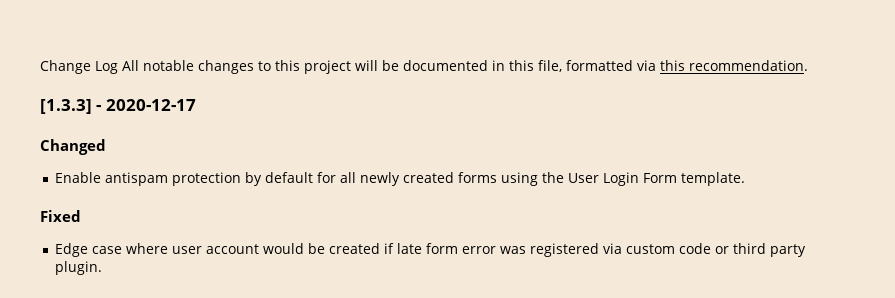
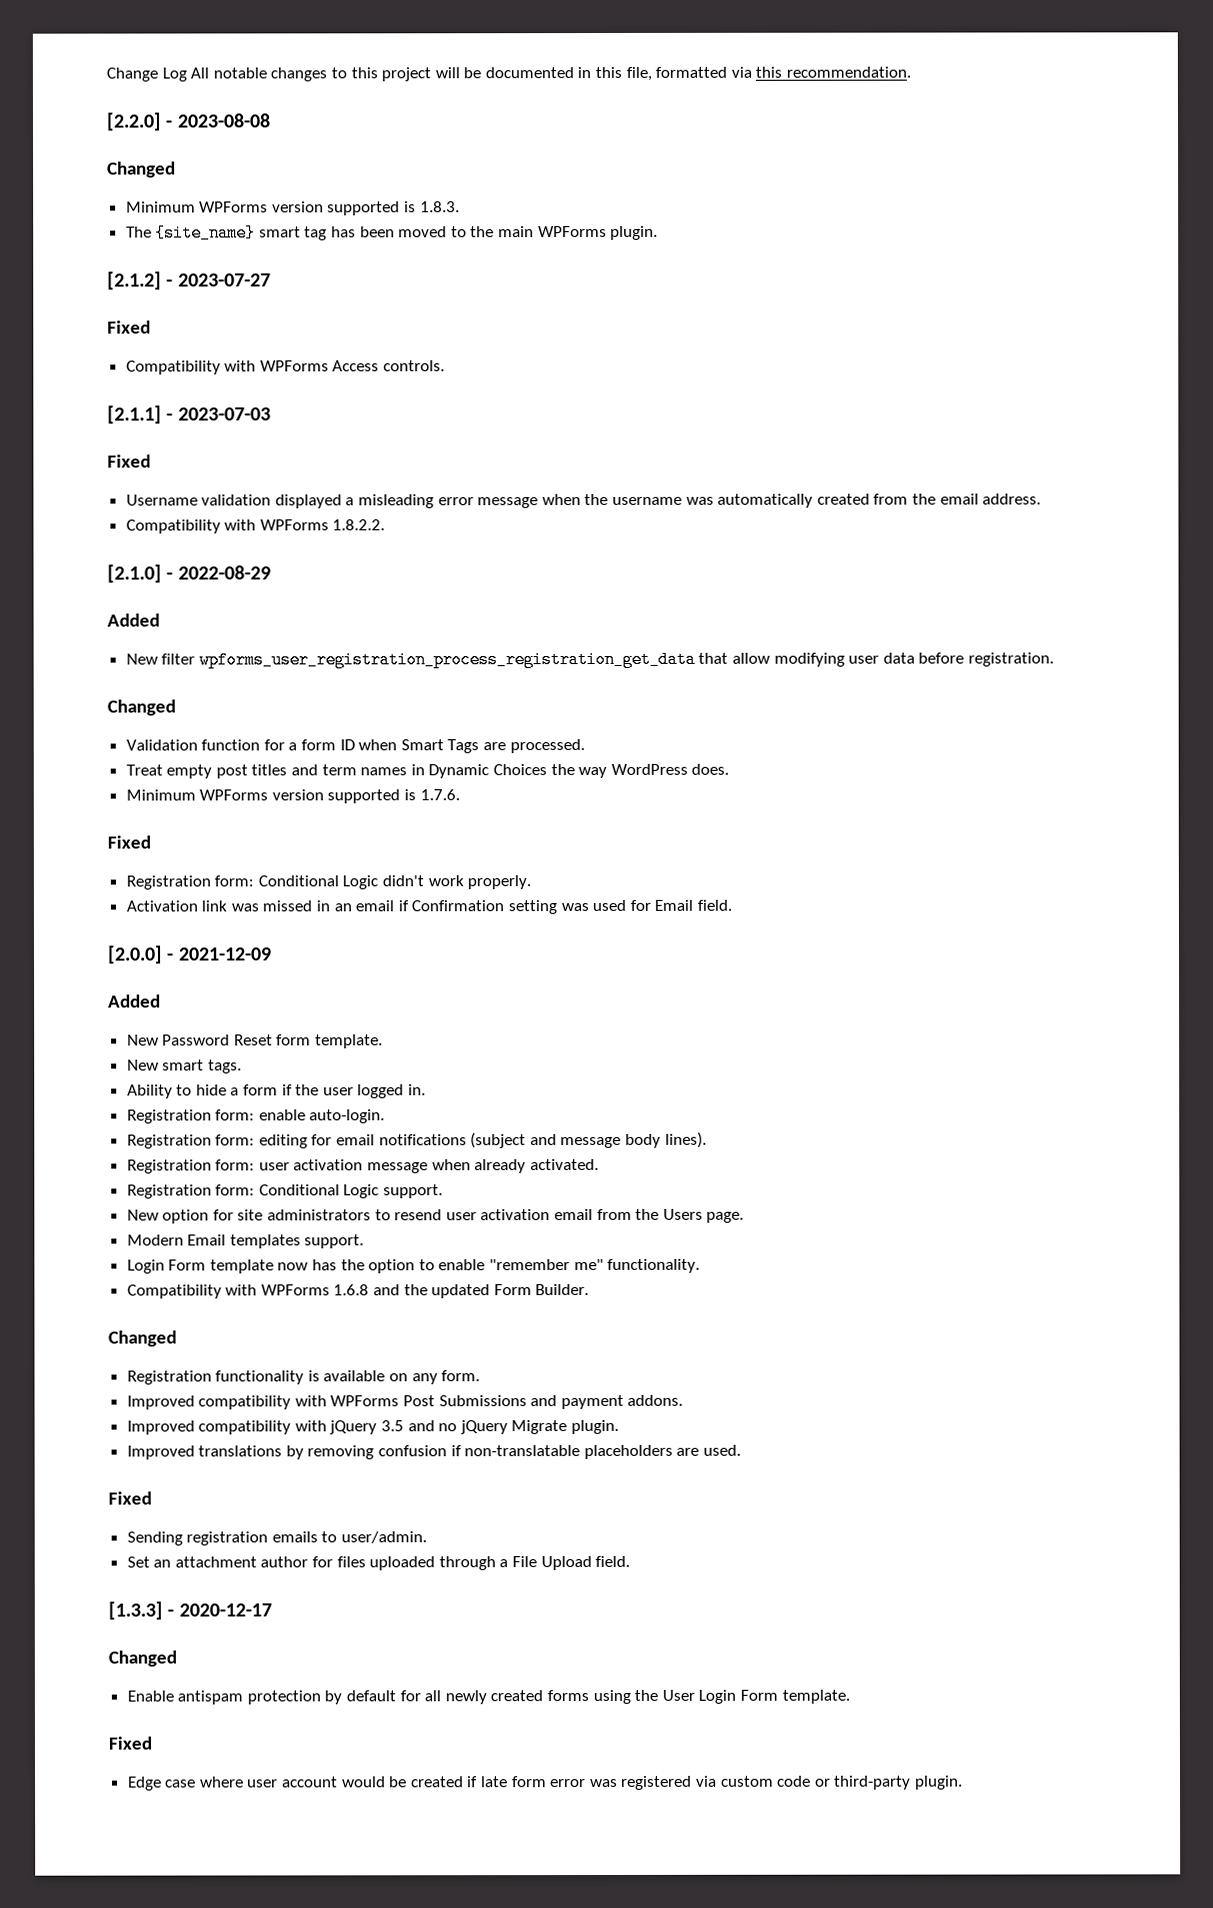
(808, 65) none -> [106,112,270,131] [107,161,176,178] [125,201,460,216] [125,224,659,242] [107,271,271,290] [107,320,151,334] [125,360,446,375] [107,405,271,424] [107,454,151,468] [125,493,1042,509] [125,519,386,534] [107,564,271,583] [107,613,160,627] [125,650,1055,669] [107,699,176,716] [125,739,585,754] [125,763,730,779] [125,789,460,804] [107,835,151,849] [125,875,532,890] [125,899,732,915] [107,945,272,964] [108,994,161,1008] [126,1034,384,1049] [126,1059,242,1074] [126,1084,427,1099] [126,1109,386,1124] [126,1131,707,1149] [126,1159,599,1174] [126,1184,444,1199] [126,1208,745,1224] [126,1234,365,1249] [126,1258,701,1274] [126,1284,590,1299] [108,1330,177,1347] [126,1370,481,1385] [126,1394,684,1410] [126,1419,620,1435] [126,1444,742,1460] [108,1491,152,1505] [126,1531,428,1546] [126,1555,631,1571] // [2.2.0] - 2023-08-08 // Changed // Minimum WPForms version supported is 1.8.3. // The {site_name} smart tag has been moved to the main WPForms plugin. // [2.1.2] - 2023-07-27 // Fixed // Compatibility with WPForms Access controls. // [2.1.1] - 2023-07-03 // Fixed // Username validation displayed a misleading error message when the username was automatically created from the email address. // Compatibility with WPForms 1.8.2.2. // [2.1.0] - 2022-08-29 // Added // New filter wpforms_user_registration_process_registration_get_data that allow modifying user data before registration. // Changed // Validation function for a form ID when Smart Tags are processed. // Treat empty post titles and term names in Dynamic Choices the way WordPress does. // Minimum WPForms version supported is 1.7.6. // Fixed // Registration form: Conditional Logic didn't work properly. // Activation link was missed in an email if Confirmation setting was used for Email field. // [2.0.0] - 2021-12-09 // Added // New Password Reset form template. // New smart tags. // Ability to hide a form if the user logged in. // Registration form: enable auto-login. // Registration form: editing for email notifications (subject and message body lines). // Registration form: user activation message when already activated. // Registration form: Conditional Logic support. // New option for site administrators to resend user activation email from the Users page. // Modern Email templates support. // Login Form template now has the option to enable "remember me" functionality. // Compatibility with WPForms 1.6.8 and the updated Form Builder. // Changed // Registration functionality is available on any form. // Improved compatibility with WPForms Post Submissions and payment addons. // Improved compatibility with jQuery 3.5 and no jQuery Migrate plugin. // Improved translations by removing confusion if non-translatable placeholders are used. // Fixed // Sending registration emails to user/admin. // Set an attachment author for files uploaded through a File Upload field.
[733,243,807,257] third party -> [834,1775,912,1790] third-party

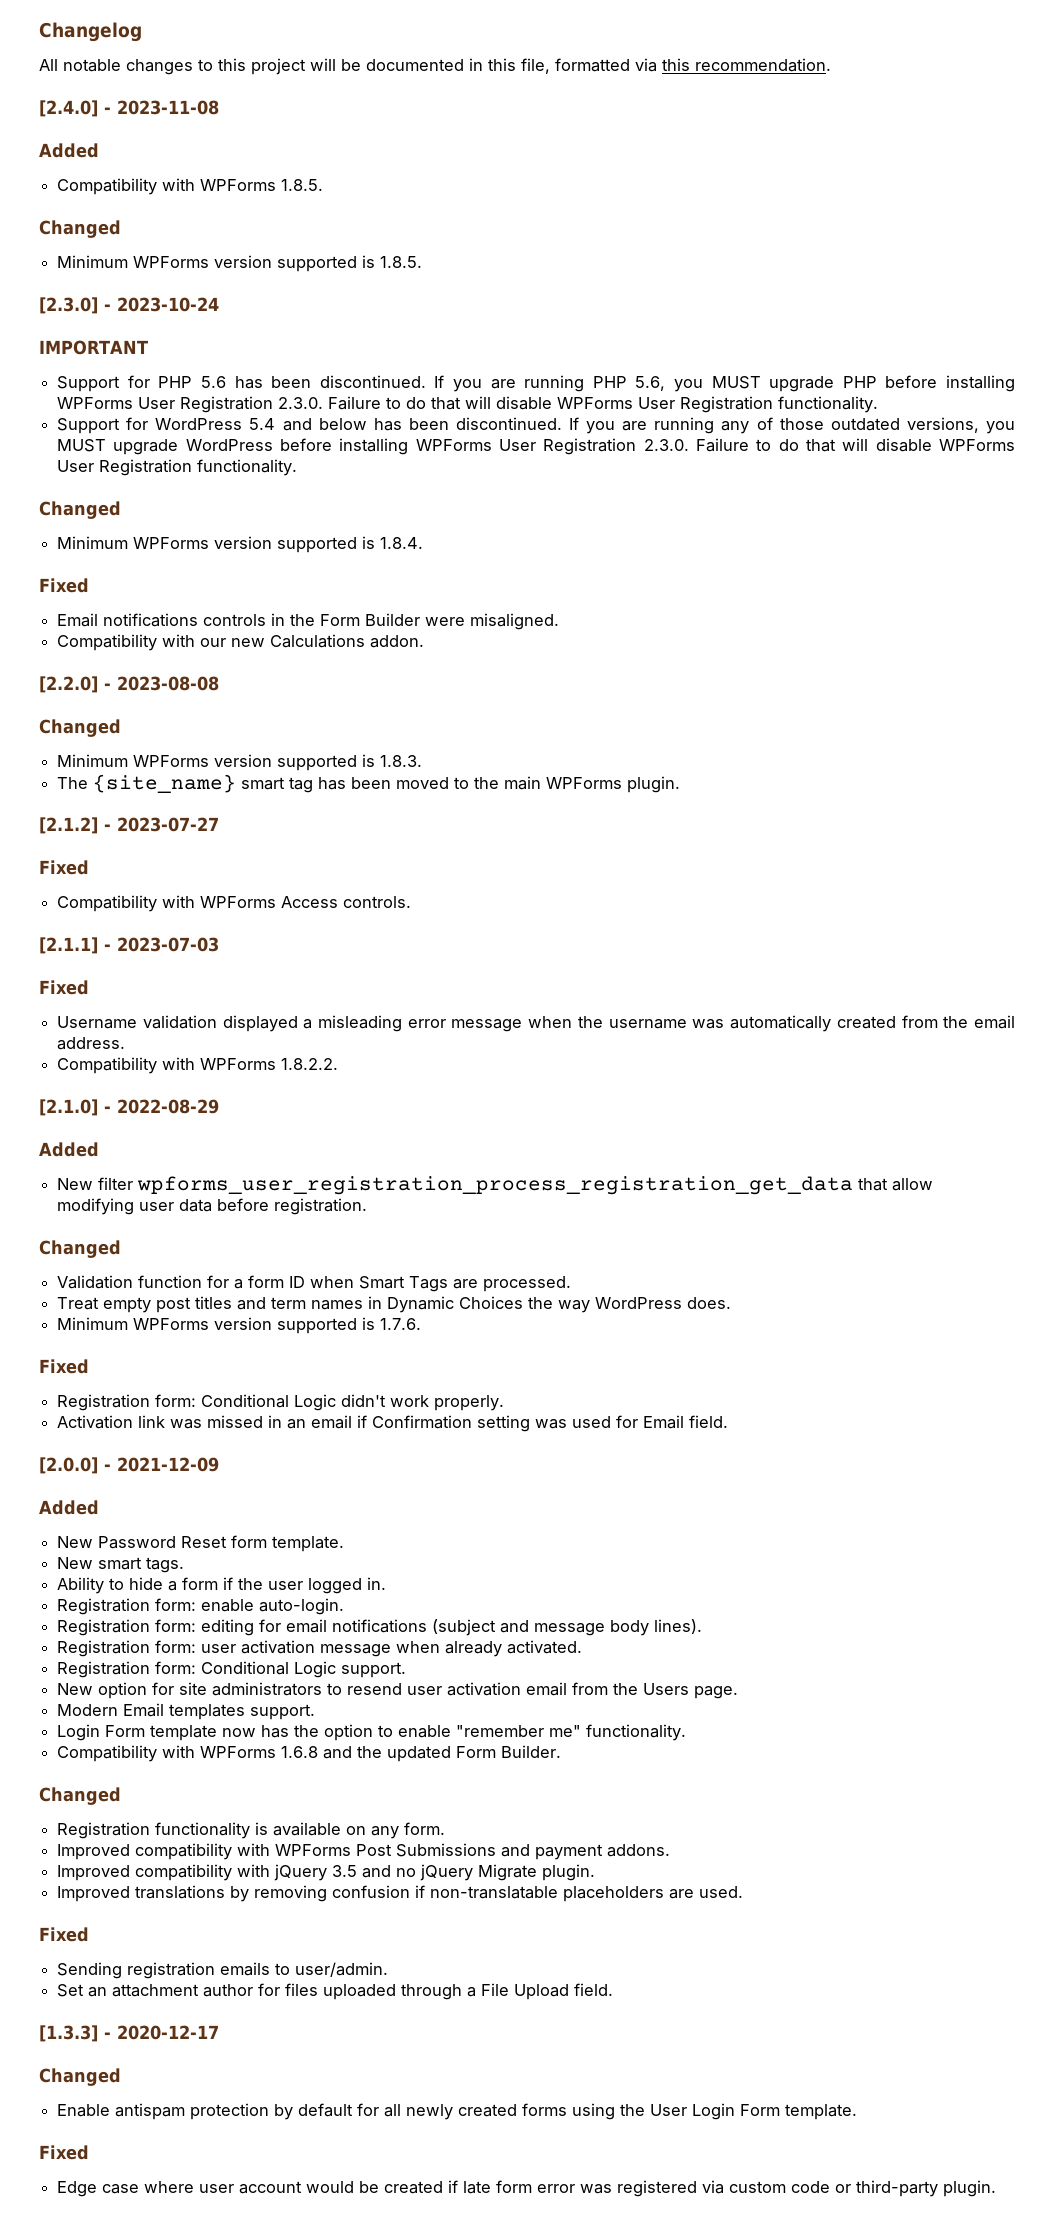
[106,67,187,82] Change Log -> [39,22,142,42] Changelog //
(912, 72) none -> [39,100,219,117] [39,143,99,158] [57,178,324,195] [39,220,121,238] [57,255,423,272] [39,297,219,314] [39,340,148,355] [57,375,1015,392] [57,396,879,413] [57,417,1015,434] [57,438,1016,455] [57,459,298,476] [39,501,121,519] [57,536,424,553] [39,578,89,593] [57,613,560,630] [57,634,425,651] // [2.4.0] - 2023-11-08 // Added // Compatibility with WPForms 1.8.5. // Changed // Minimum WPForms version supported is 1.8.5. // [2.3.0] - 2023-10-24 // IMPORTANT // Support for PHP 5.6 has been discontinued. If you are running PHP 5.6, you MUST upgrade PHP before installing WPForms User Registration 2.3.0. Failure to do that will disable WPForms User Registration functionality. // Support for WordPress 5.4 and below has been discontinued. If you are running any of those outdated versions, you MUST upgrade WordPress before installing WPForms User Registration 2.3.0. Failure to do that will disable WPForms User Registration functionality. // Changed // Minimum WPForms version supported is 1.8.4. // Fixed // Email notifications controls in the Form Builder were misaligned. // Compatibility with our new Calculations addon.

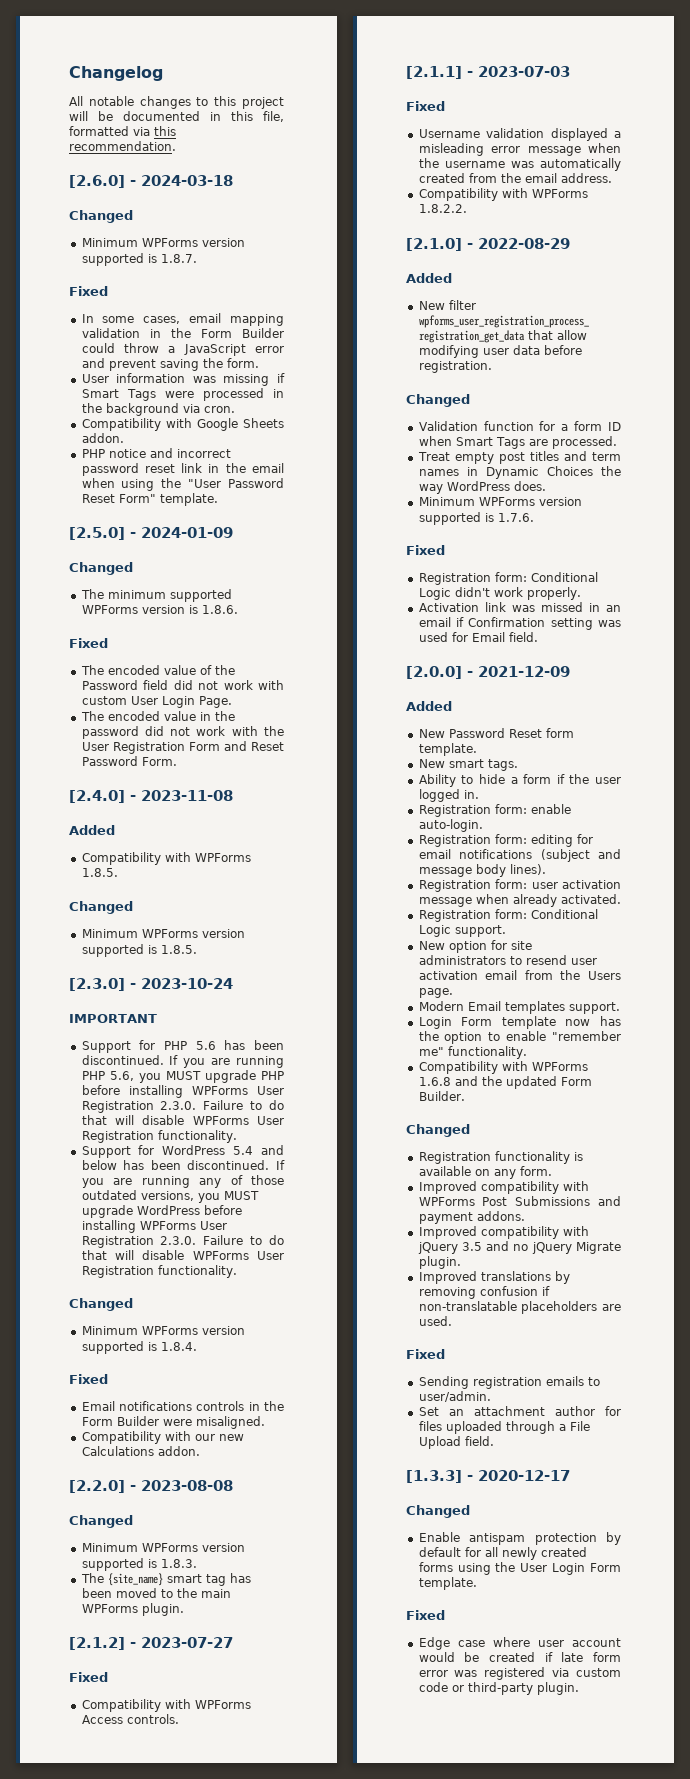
(831, 65) none -> [69,175,233,188] [69,210,133,223] [81,238,245,247] [81,253,197,266] [69,286,108,296] [81,313,284,326] [81,328,284,338] [81,343,284,356] [81,358,259,371] [81,373,285,386] [81,388,284,401] [81,403,235,416] [81,418,284,431] [81,433,124,443] [81,448,231,458] [81,463,284,476] [81,478,284,491] [81,493,218,506] [69,527,233,540] [69,562,133,575] [80,589,232,602] [81,605,238,614] [69,638,108,648] [80,665,235,675] [81,680,284,690] [81,696,232,708] [80,711,235,721] [81,726,284,739] [81,741,284,754] [81,756,177,766] // [2.6.0] - 2024-03-18 // Changed // Minimum WPForms version supported is 1.8.7. // Fixed // In some cases, email mapping validation in the Form Builder could throw a JavaScript error and prevent saving the form. // User information was missing if Smart Tags were processed in the background via cron. // Compatibility with Google Sheets addon. // PHP notice and incorrect password reset link in the email when using the "User Password Reset Form" template. // [2.5.0] - 2024-01-09 // Changed // The minimum supported WPForms version is 1.8.6. // Fixed // The encoded value of the Password field did not work with custom User Login Page. // The encoded value in the password did not work with the User Registration Form and Reset Password Form.

